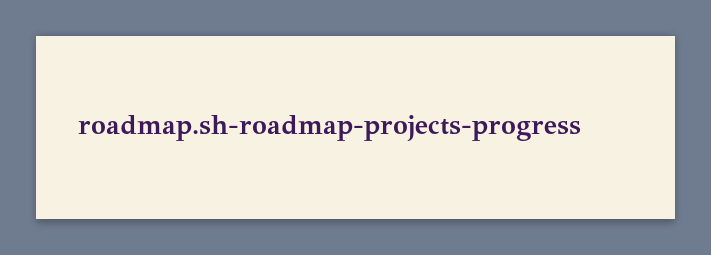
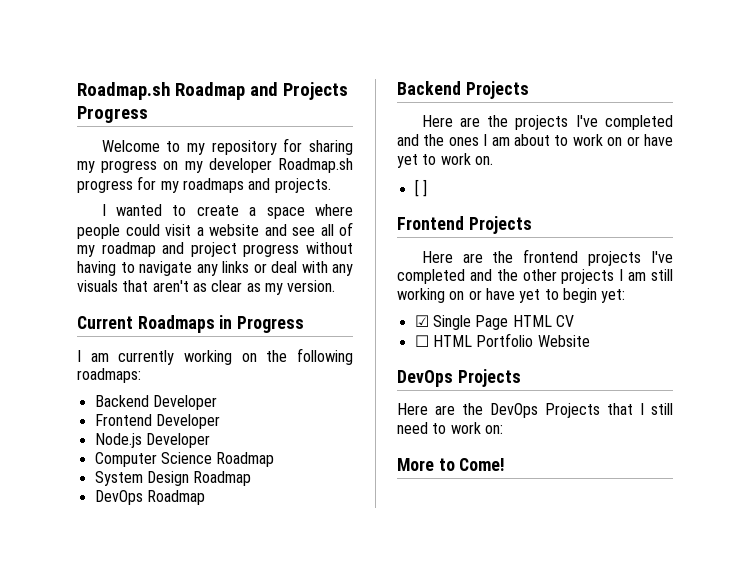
[78,115,581,141] roadmap.sh-roadmap-projects-progress -> [77,82,348,100] [77,106,148,123] [101,138,353,155] [77,158,353,173] [77,176,331,193] [101,204,353,219] [77,222,353,239] [77,242,353,257] [77,261,353,276] [77,280,336,295] [77,315,305,333] [77,348,353,365] [77,368,141,383] [94,395,217,410] [94,414,220,429] [94,433,210,448] [94,452,275,467] [94,471,252,486] [94,490,205,505] [397,81,529,99] [421,115,673,130] [397,134,673,146] [397,153,493,168] [414,179,427,197] [397,216,532,234] [421,249,673,266] [397,269,673,284] [397,288,626,303] [414,315,574,330] [414,333,590,347] [397,369,521,387] [397,403,673,418] [397,422,503,434] [397,458,506,471] Roadmap.sh Roadmap and Projects Progress // Welcome to my repository for sharing my progress on my developer Roadmap.sh progress for my roadmaps and projects. // I wanted to create a space where people could visit a website and see all of my roadmap and project progress without having to navigate any links or deal with any visuals that aren't as clear as my version. // Current Roadmaps in Progress // I am currently working on the following roadmaps: // Backend Developer // Frontend Developer // Node.js Developer // Computer Science Roadmap // System Design Roadmap // DevOps Roadmap // Backend Projects // Here are the projects I've completed and the ones I am about to work on or have yet to work on. // [ ] // Frontend Projects // Here are the frontend projects I've completed and the other projects I am still working on or have yet to begin yet: // ☑ Single Page HTML CV // ☐ HTML Portfolio Website // DevOps Projects // Here are the DevOps Projects that I still need to work on: // More to Come!

